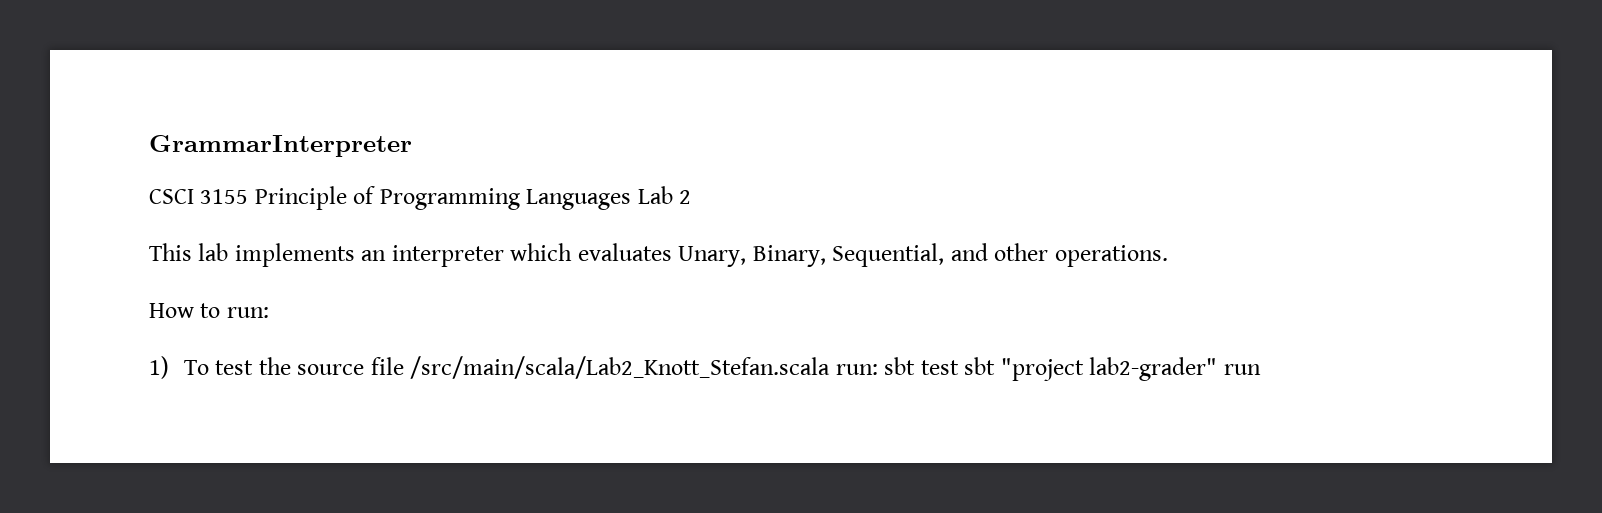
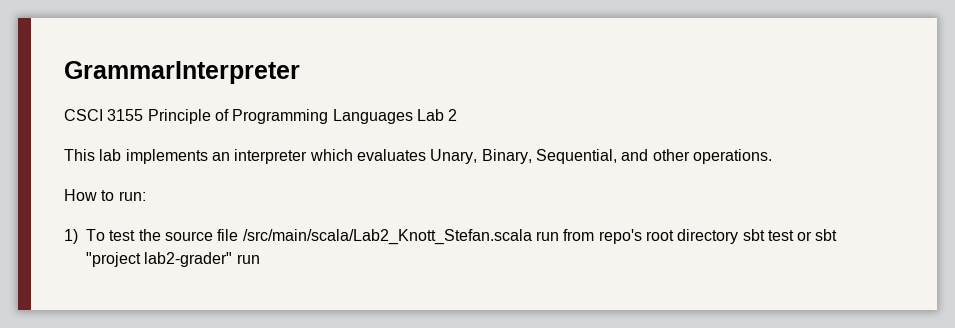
[835,364,878,375] run: -> [535,229,739,244] run from repo's root directory
(959, 367) none -> [797,231,813,241] or

